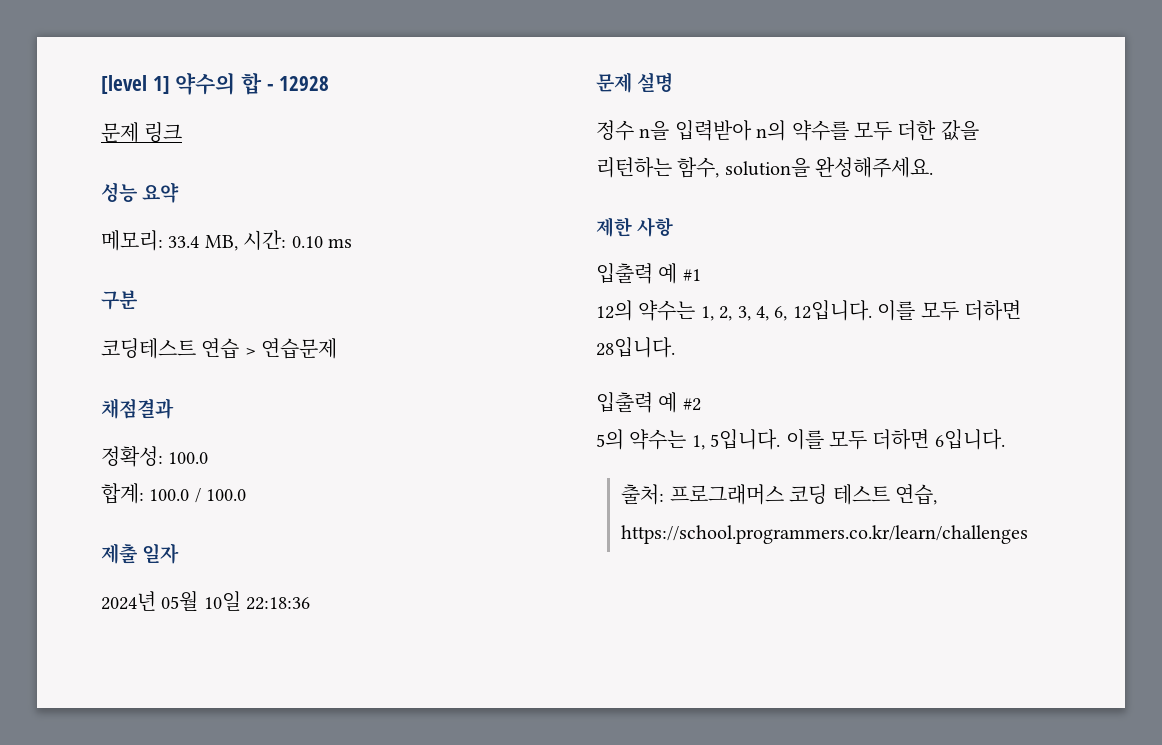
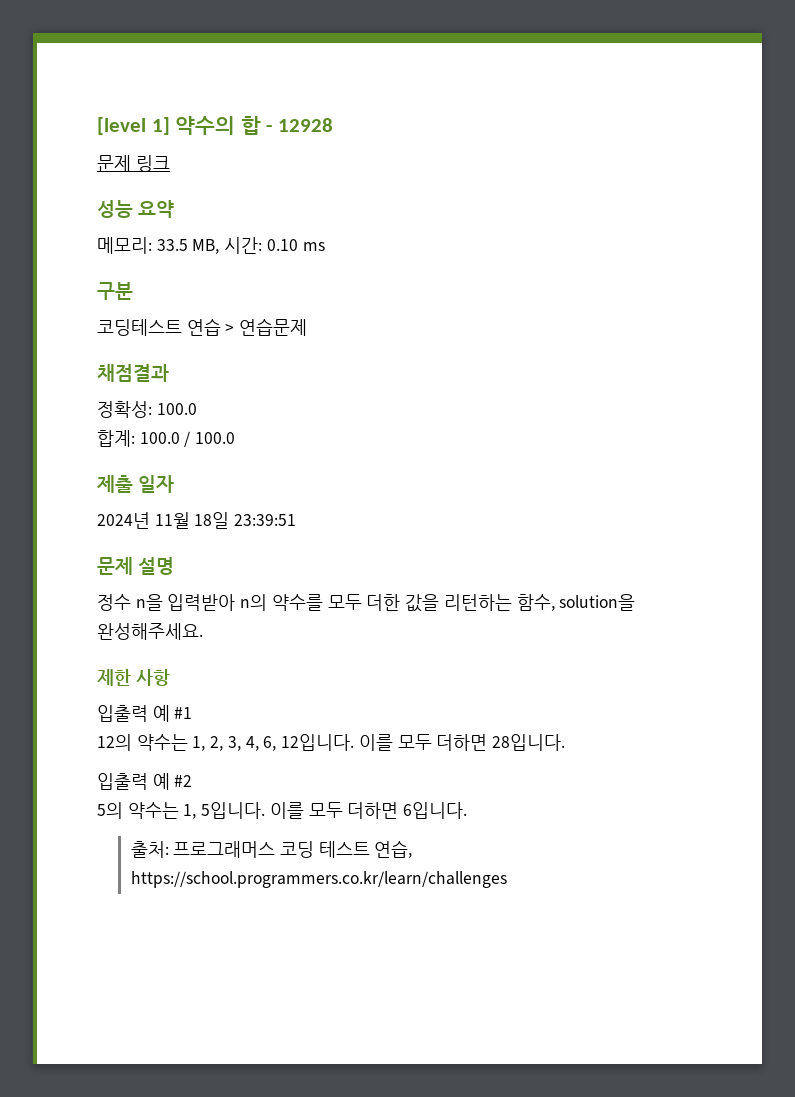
[168,236,200,248] 33.4 -> [156,239,188,251] 33.5
[161,590,311,611] 05월 10일 22:18:36 -> [154,512,297,529] 11월 18일 23:39:51

